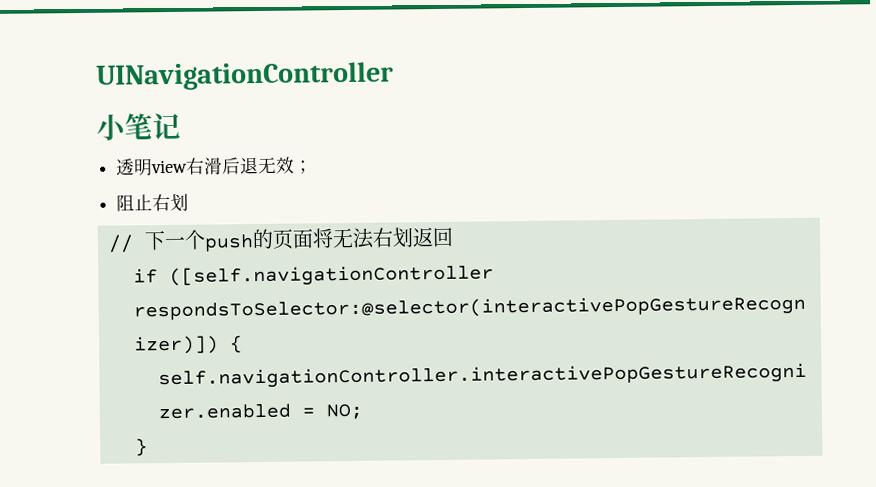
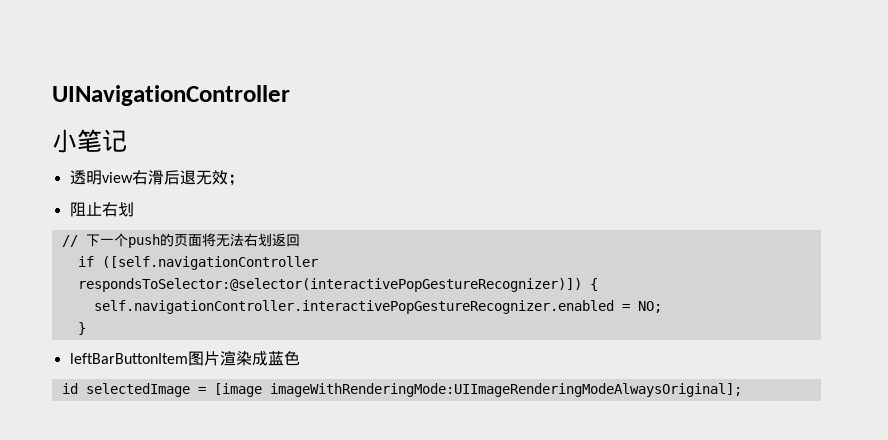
(148, 447) none -> [69,351,300,366] [61,383,742,397] // leftBarButtonItem图片渲染成蓝色 // id selectedImage = [image imageWithRenderingMode:UIImageRenderingModeAlwaysOriginal];

